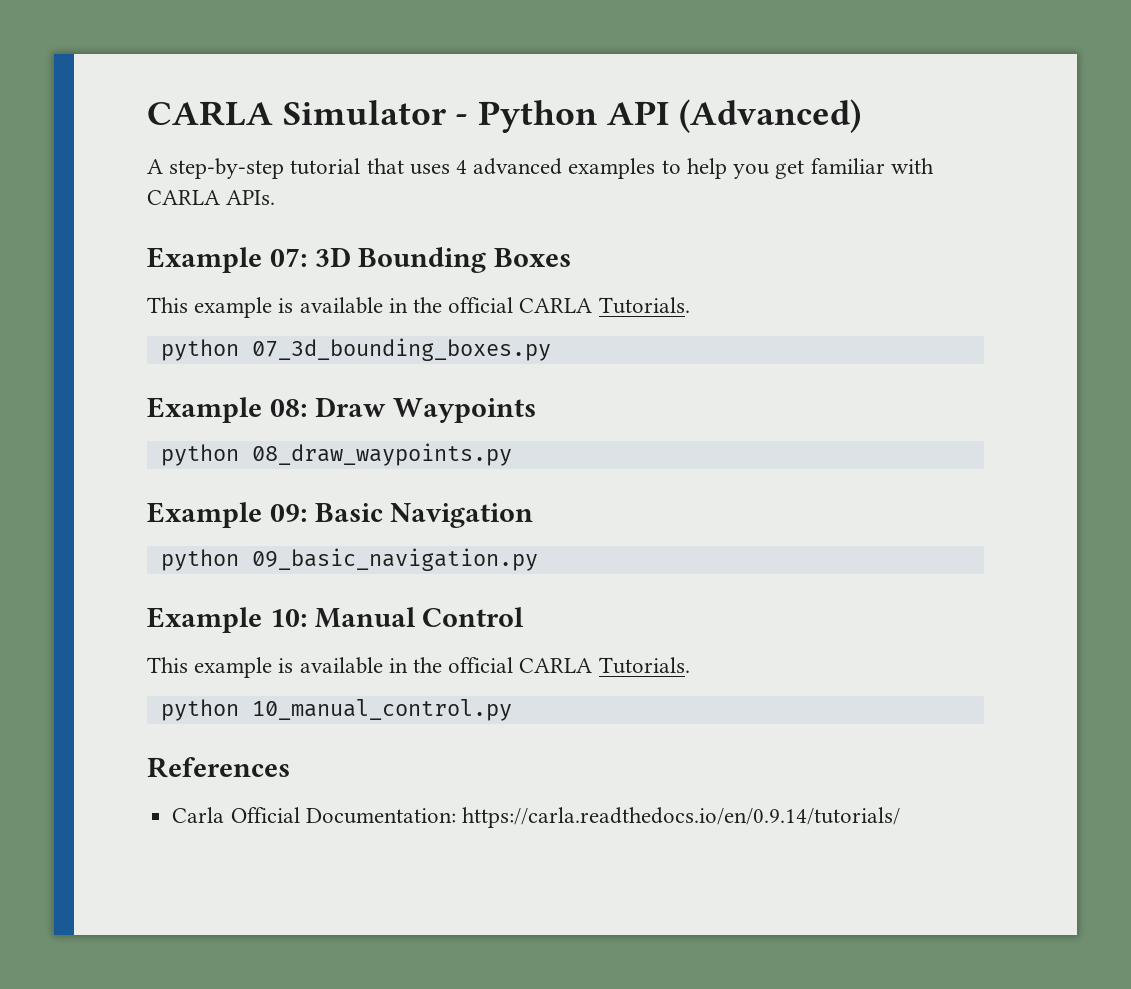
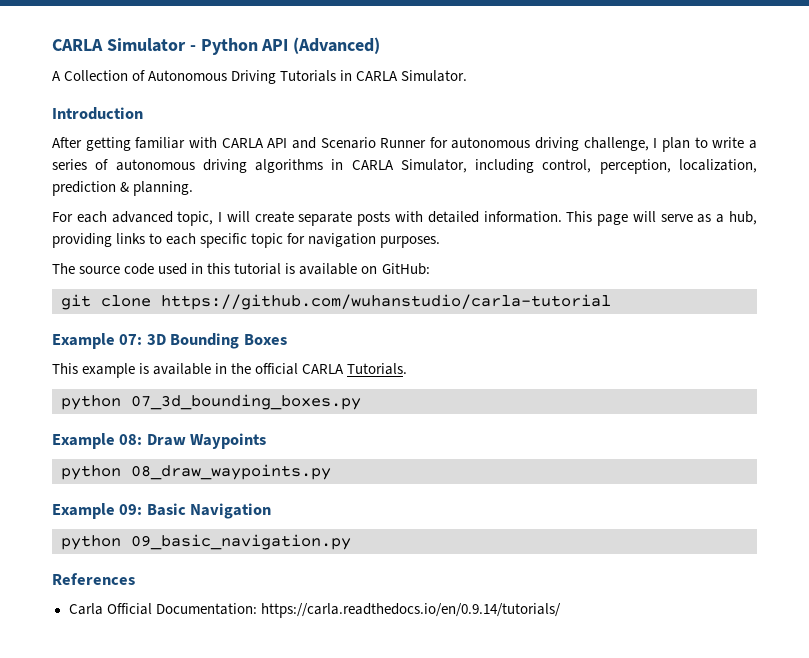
[169,158,934,179] [147,190,276,205] step-by-step tutorial that uses 4 advanced examples to help you get familiar with CARLA APIs. -> [64,70,468,84] [52,107,143,120] [52,137,757,152] [52,159,757,174] [52,181,194,196] [52,211,758,226] [52,233,441,248] [52,263,430,275] [61,294,611,310] Collection of Autonomous Driving Tutorials in CARLA Simulator. // Introduction // After getting familiar with CARLA API and Scenario Runner for autonomous driving challenge, I plan to write a series of autonomous driving algorithms in CARLA Simulator, including control, perception, localization, prediction & planning. // For each advanced topic, I will create separate posts with detailed information. This page will serve as a hub, providing links to each specific topic for navigation purposes. // The source code used in this tutorial is available on GitHub: // git clone https://github.com/wuhanstudio/carla-tutorial
[147,607,525,633] [147,657,690,678] [160,699,512,721] // Example 10: Manual Control // This example is available in the official CARLA Tutorials. // python 10_manual_control.py -> (351, 542) none

